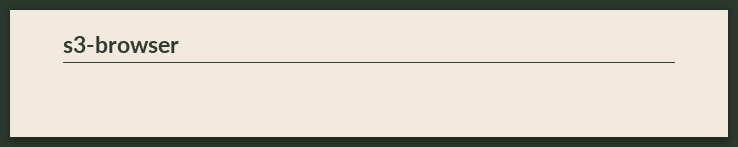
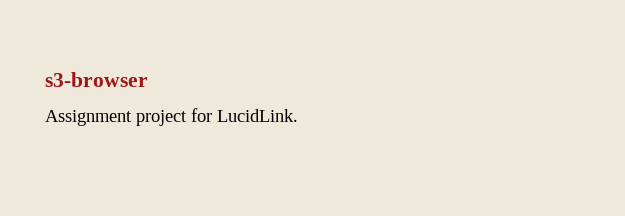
(179, 44) none -> [45,108,298,126] // Assignment project for LucidLink.

